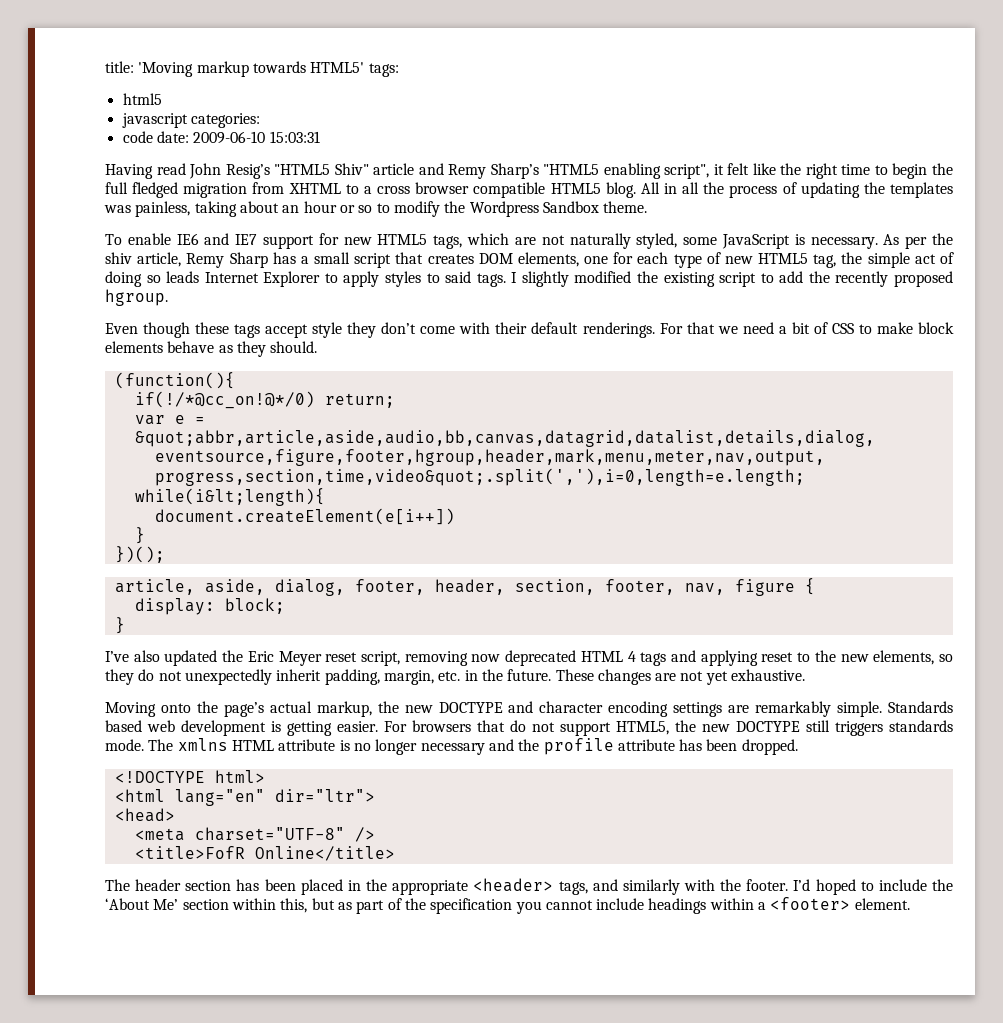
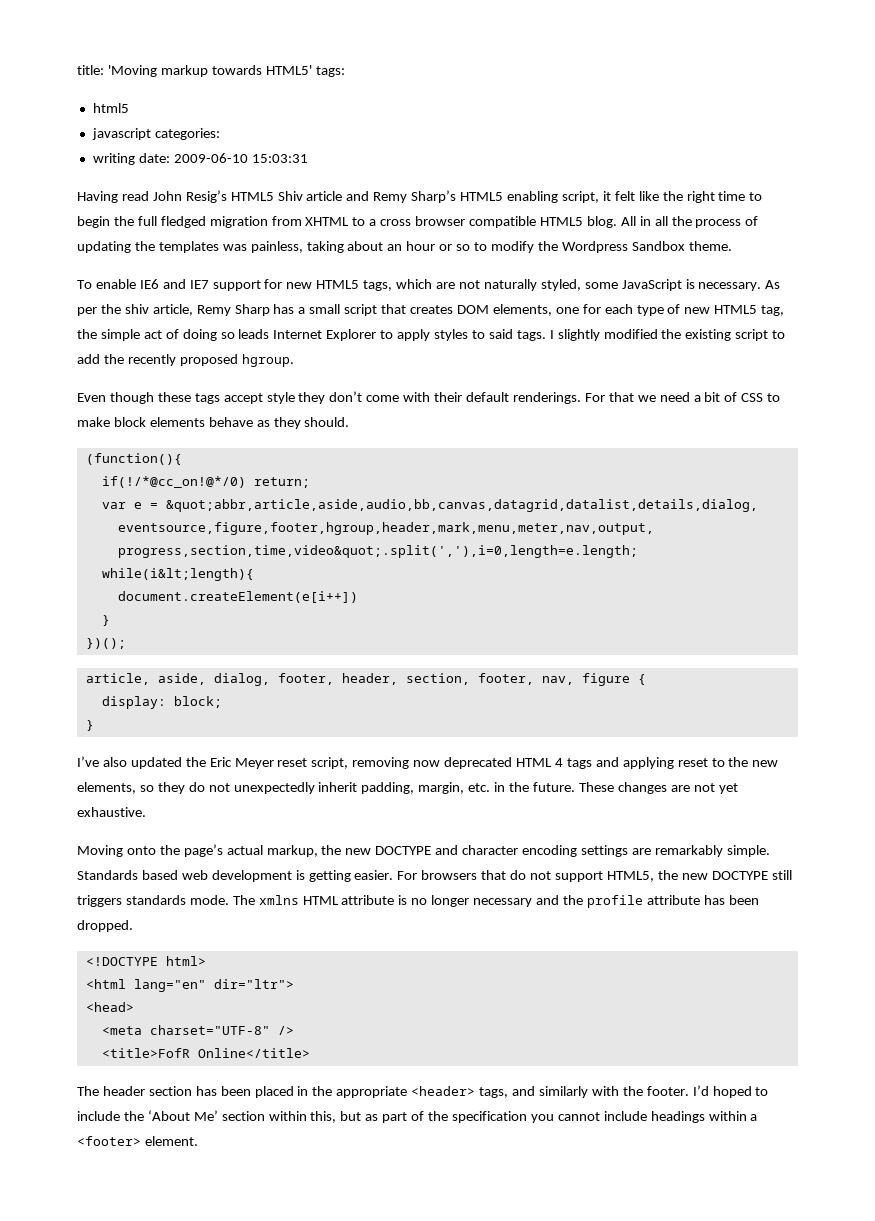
[122,131,153,143] code -> [92,153,135,165] writing
[274,163,369,175] "HTML5 Shiv" -> [230,191,303,201] HTML5 Shiv
[543,163,710,179] "HTML5 enabling script", -> [460,191,599,203] HTML5 enabling script,

